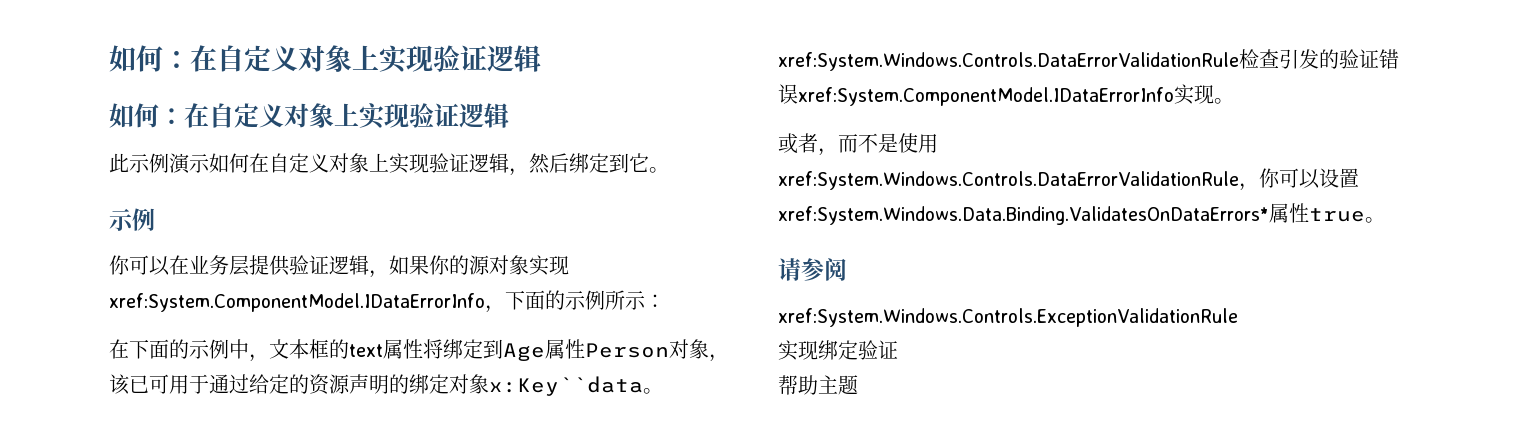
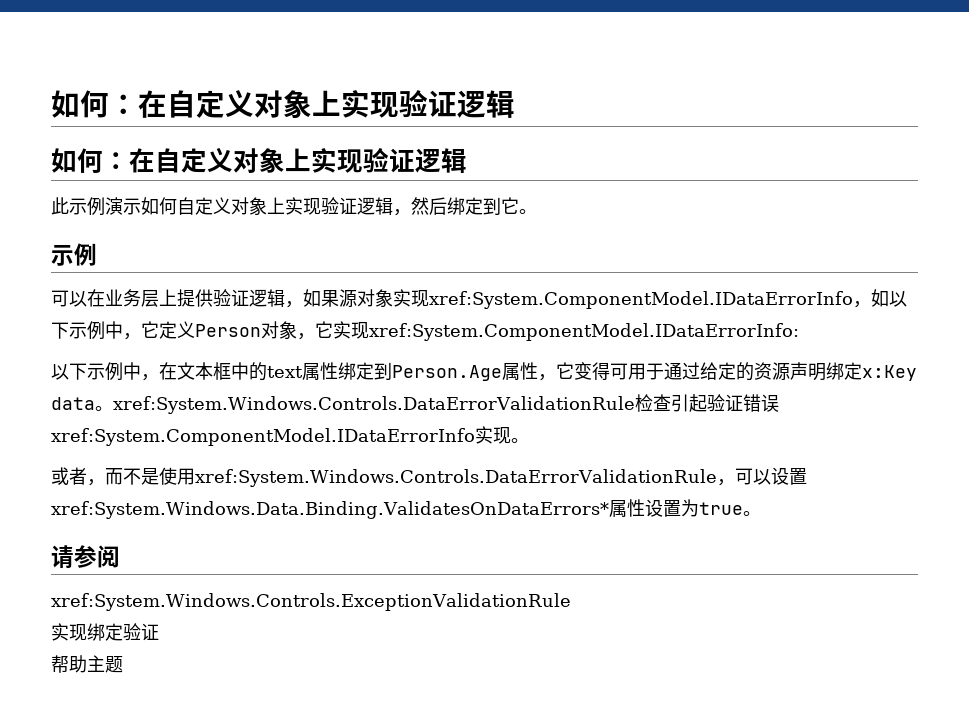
[249,153,269,173] 在 -> (177, 206) none
[109,255,130,275] 你 -> (97, 254) none
(249, 265) none -> [159,289,177,306] 上
[429,255,469,275] 你的 -> (339, 298) none
[505,290,665,310] [109,339,729,362] [109,374,149,395] 下面的示例所示： // 在下面的示例中，文本框的text属性将绑定到Age属性Person对象，该已 -> [871,289,907,307] [51,321,799,341] [51,362,610,381] 如以下示例中，它定义Person对象，它实现xref:System.ComponentModel.IDataErrorInfo: // 以下示例中，在文本框中的text属性绑定到Person.Age属性，它变得
[389,374,643,396] 的绑定对象x:Key``data -> [826,362,917,381] [51,397,95,410] 绑定x:Key data
[1298,49,1339,69] 发的 -> [688,394,707,412] 起
[1258,168,1280,188] 你 -> (735, 482) none
(1309, 213) none -> [644,499,699,517] 设置为

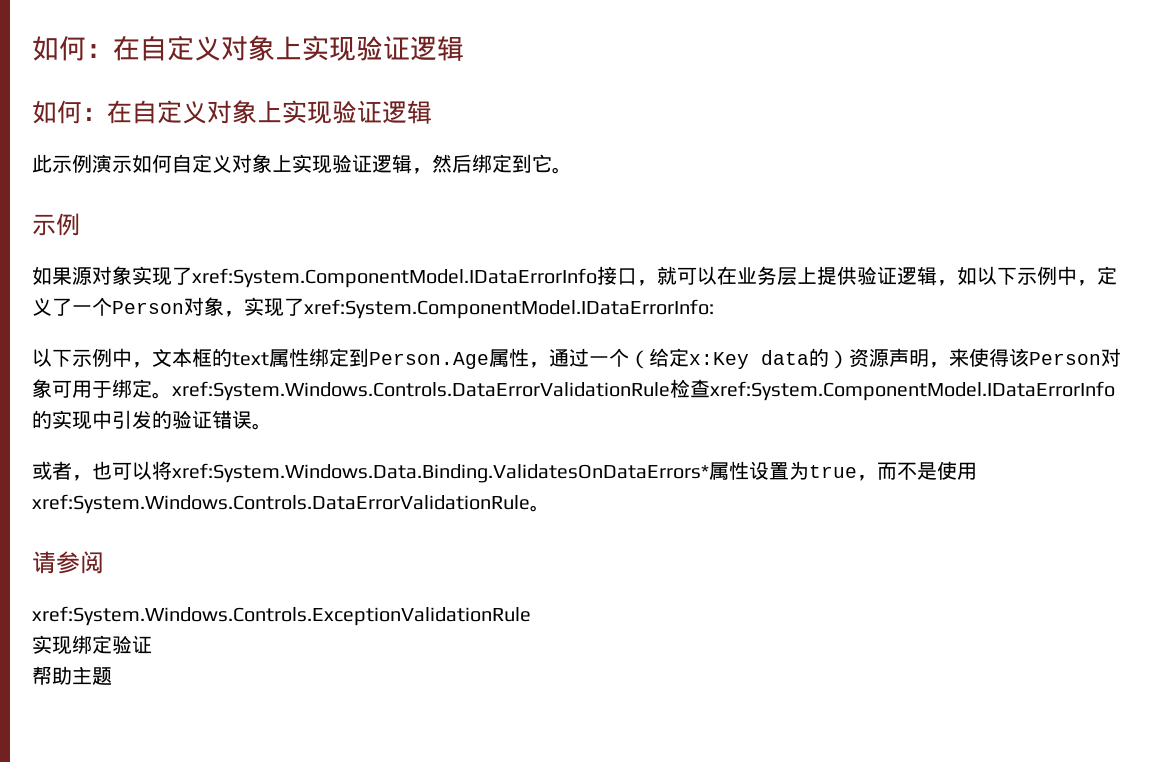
(97, 254) none -> [32,266,677,288] 如果源对象实现了xref:System.ComponentModel.IDataErrorInfo接口，就
[321,289,907,309] [51,321,195,340] 果源对象实现xref:System.ComponentModel.IDataErrorInfo，如以下示例中，它定义 -> [977,266,1117,286] [32,297,112,316] 以下示例中，定义了一个
[315,321,369,339] 它实现 -> [244,297,304,317] 实现了
[159,362,249,380] 在文本框中 -> [152,348,212,367] 文本框
[556,362,917,381] [51,394,779,414] [51,426,529,446] [51,467,807,487] [51,499,743,519] 它变得可用于通过给定的资源声明绑定x:Key data。xref:System.Windows.Controls.DataErrorValidationRule检查引起验证错误xref:System.ComponentModel.IDataErrorInfo实现。 // 或者，而不是使用xref:System.Windows.Controls.DataErrorValidationRule，可以设置xref:System.Windows.Data.Binding.ValidatesOnDataErrors*属性设置为true -> [549,348,1121,369] [32,379,1115,401] [32,410,272,430] [32,461,977,483] [32,494,530,514] 通过一个（给定x:Key data的）资源声明，来使得该Person对象可用于绑定。xref:System.Windows.Controls.DataErrorValidationRule检查xref:System.ComponentModel.IDataErrorInfo的实现中引发的验证错误。 // 或者，也可以将xref:System.Windows.Data.Binding.ValidatesOnDataErrors*属性设置为true，而不是使用xref:System.Windows.Controls.DataErrorValidationRule

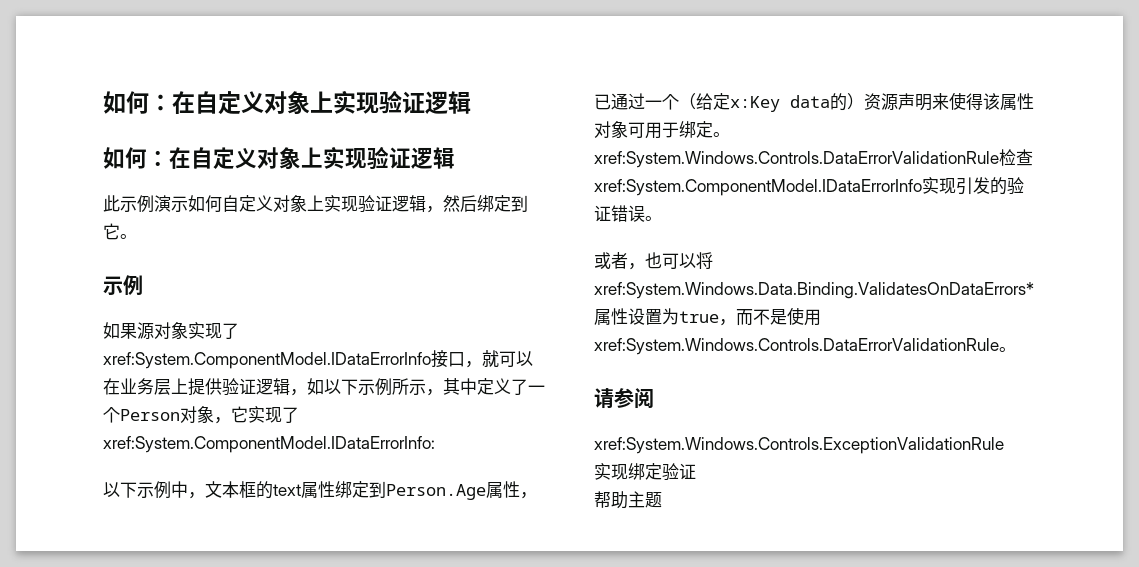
[1057,266,1097,286] 中， -> [392,378,477,396] 所示，其中
(244, 314) none -> [231,406,248,423] 它
(549, 365) none -> [594,94,611,110] 已
[929,362,949,368] ， -> (932, 102) none
[1029,352,1101,365] Person -> [1000,93,1034,110] 属性
[32,410,112,430] 的实现中 -> [922,177,956,194] 实现

